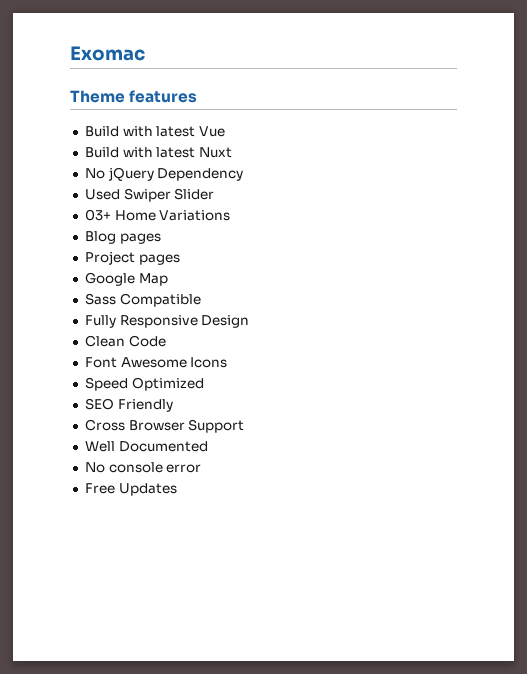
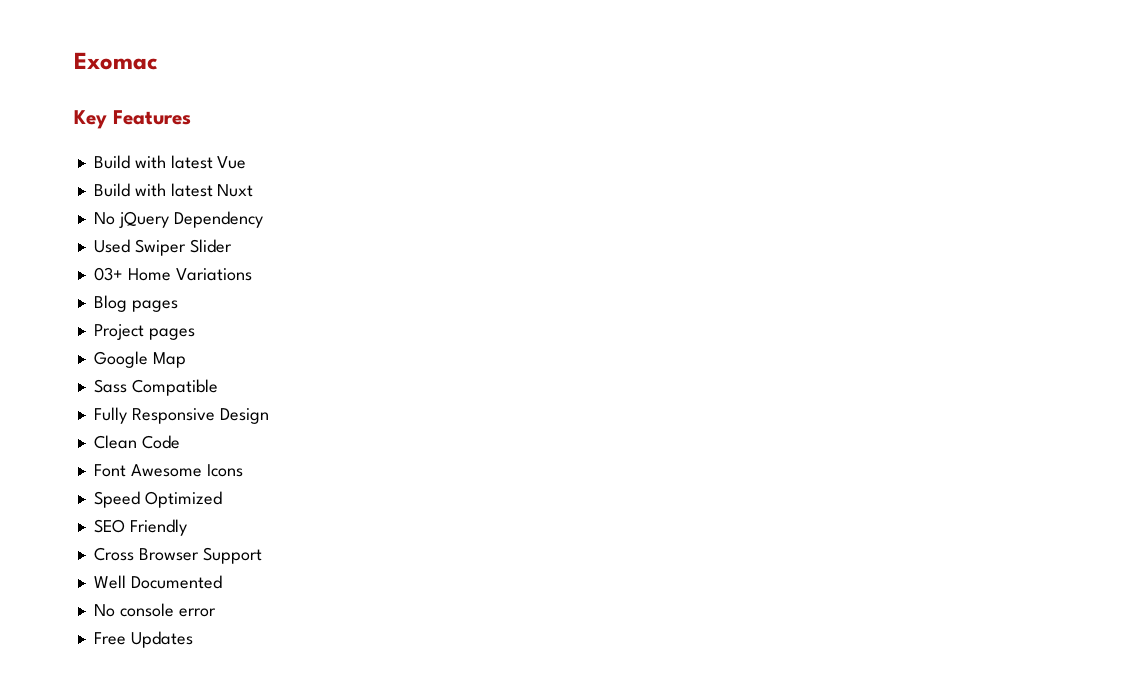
[70,90,198,103] Theme features -> [74,110,191,129] Key Features

